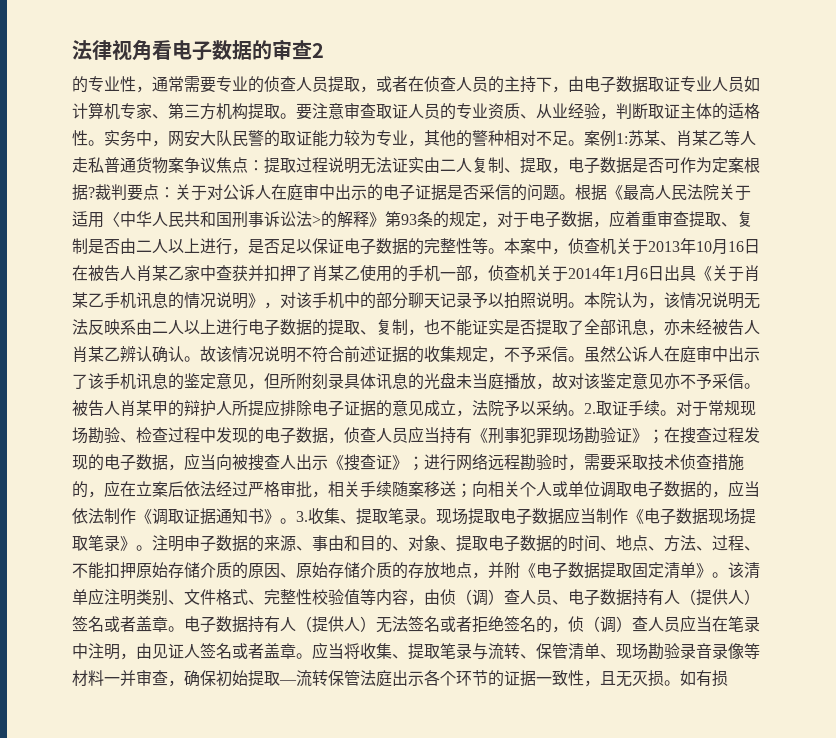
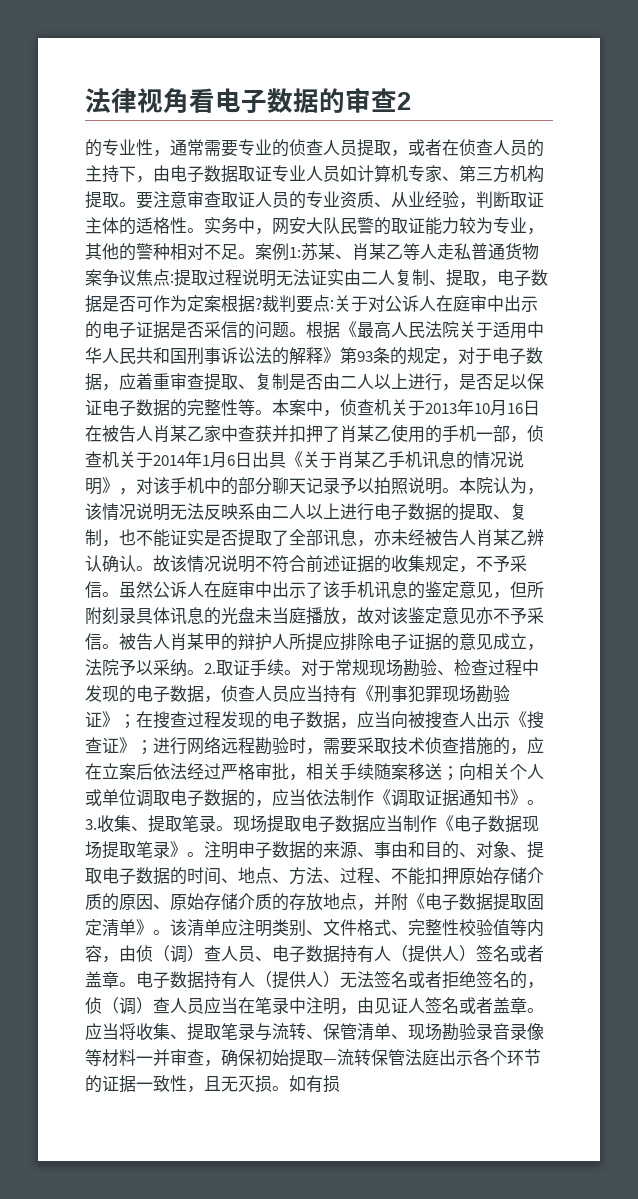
[104,212,120,227] 〈 -> (527, 330) none
[312,215,321,225] > -> (272, 355) none

